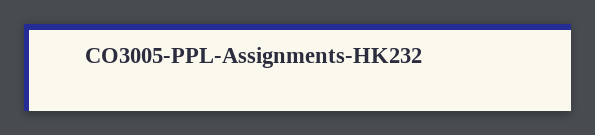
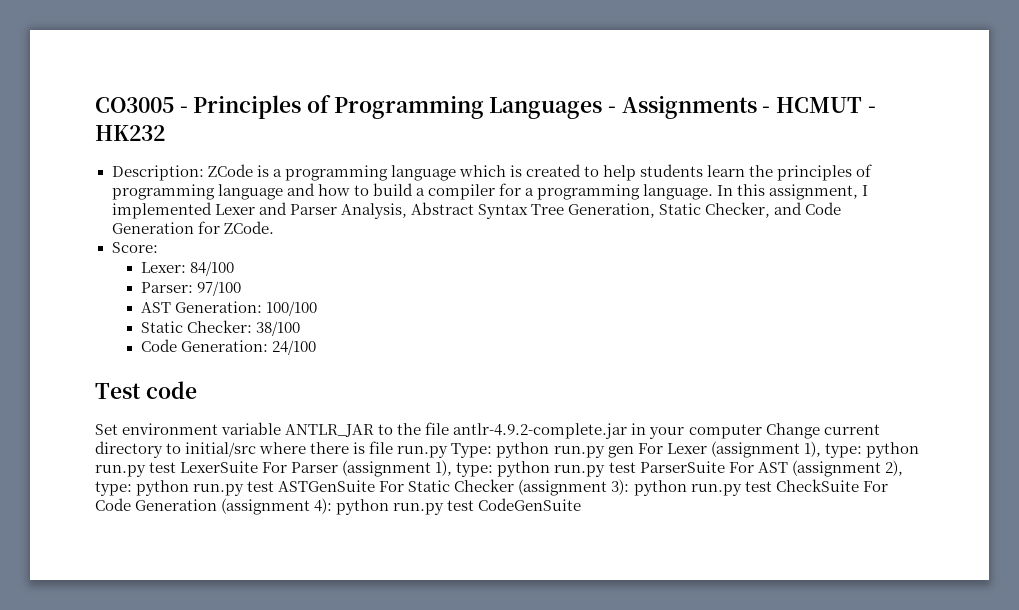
[85,47,422,68] CO3005-PPL-Assignments-HK232 -> [95,95,876,119] [95,125,165,141] [111,164,873,181] [111,183,869,200] [111,202,842,219] [111,221,274,234] [111,242,158,253] [140,261,234,276] [140,281,241,296] [140,301,317,316] [140,320,300,336] [140,339,316,355] [95,381,197,399] [95,422,880,439] [95,441,919,458] [95,460,903,477] [95,479,888,496] [95,498,582,515] CO3005 - Principles of Programming Languages - Assignments - HCMUT - HK232 // Description: ZCode is a programming language which is created to help students learn the principles of programming language and how to build a compiler for a programming language. In this assignment, I implemented Lexer and Parser Analysis, Abstract Syntax Tree Generation, Static Checker, and Code Generation for ZCode. // Score: // Lexer: 84/100 // Parser: 97/100 // AST Generation: 100/100 // Static Checker: 38/100 // Code Generation: 24/100 // Test code // Set environment variable ANTLR_JAR to the file antlr-4.9.2-complete.jar in your computer Change current directory to initial/src where there is file run.py Type: python run.py gen For Lexer (assignment 1), type: python run.py test LexerSuite For Parser (assignment 1), type: python run.py test ParserSuite For AST (assignment 2), type: python run.py test ASTGenSuite For Static Checker (assignment 3): python run.py test CheckSuite For Code Generation (assignment 4): python run.py test CodeGenSuite

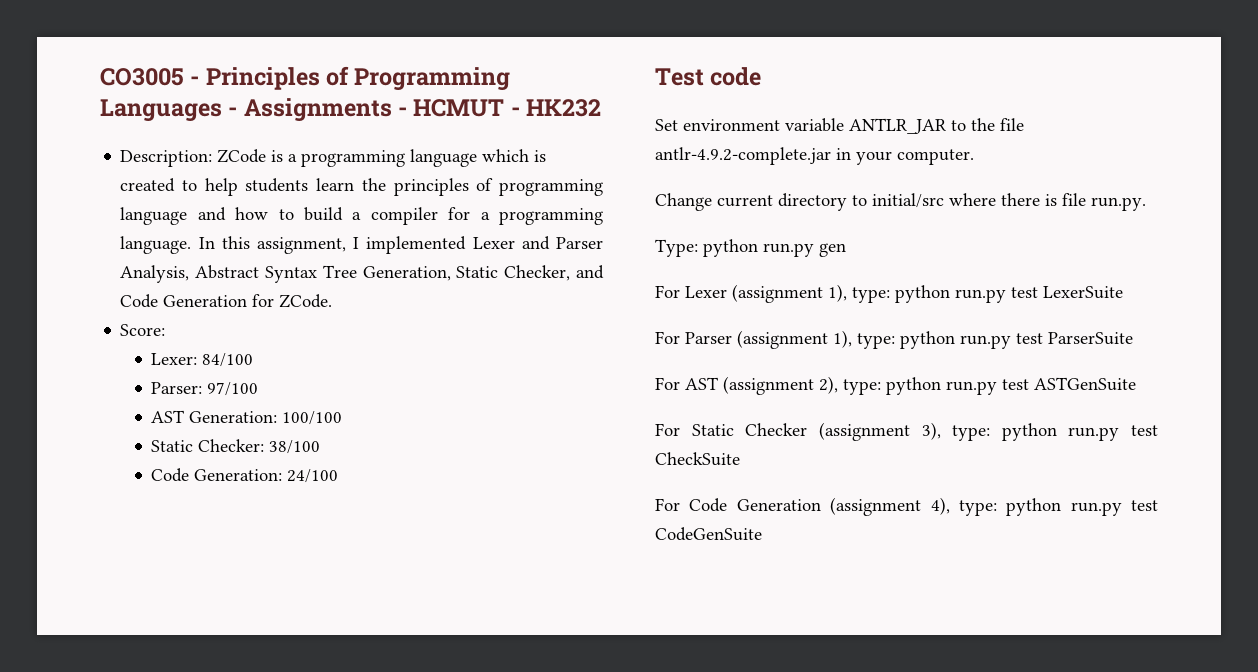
[688,424,762,439] computer -> [897,149,974,165] computer. //
[397,446,449,458] run.py -> [1091,197,1146,211] run.py. //
(634, 452) none -> (846, 250) //
(259, 467) none -> (1123, 292) //
(725, 467) none -> (1133, 338) //
(376, 486) none -> (1136, 384) //
[611,479,630,495] 3): -> [921,422,991,441] 3), type:
(859, 485) none -> (740, 459) //
[314,498,333,514] 4): -> [930,497,997,516] 4), type:

